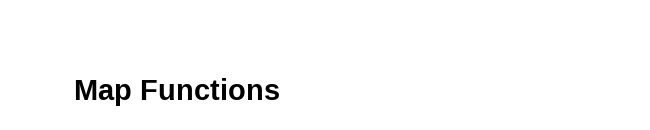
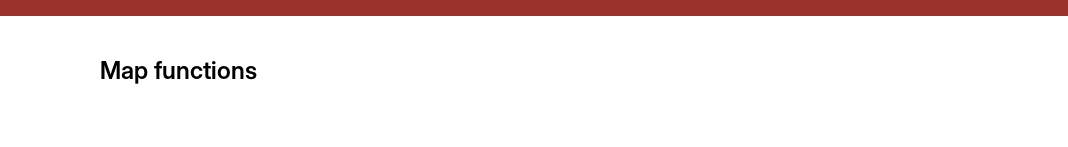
[140,78,280,100] Functions -> [154,61,258,80] functions

